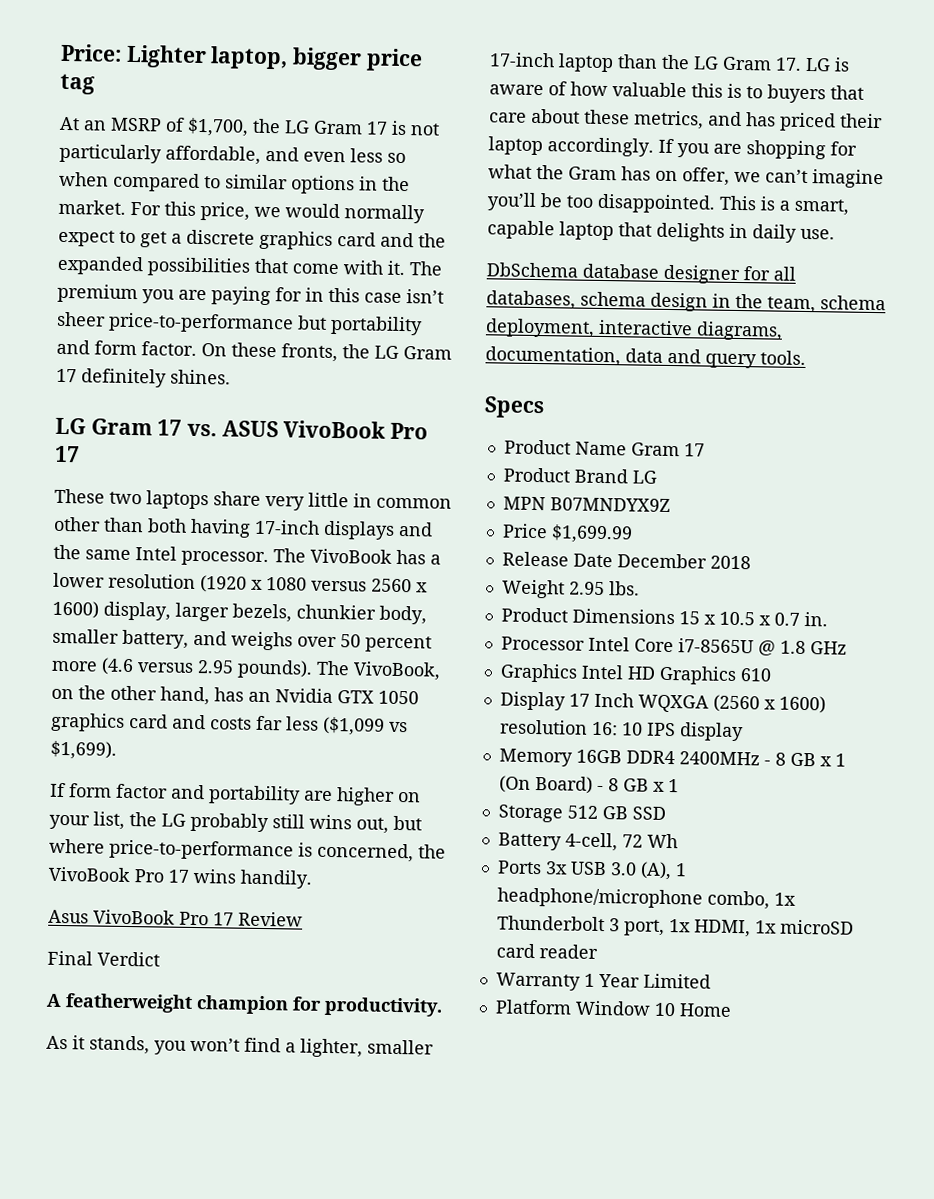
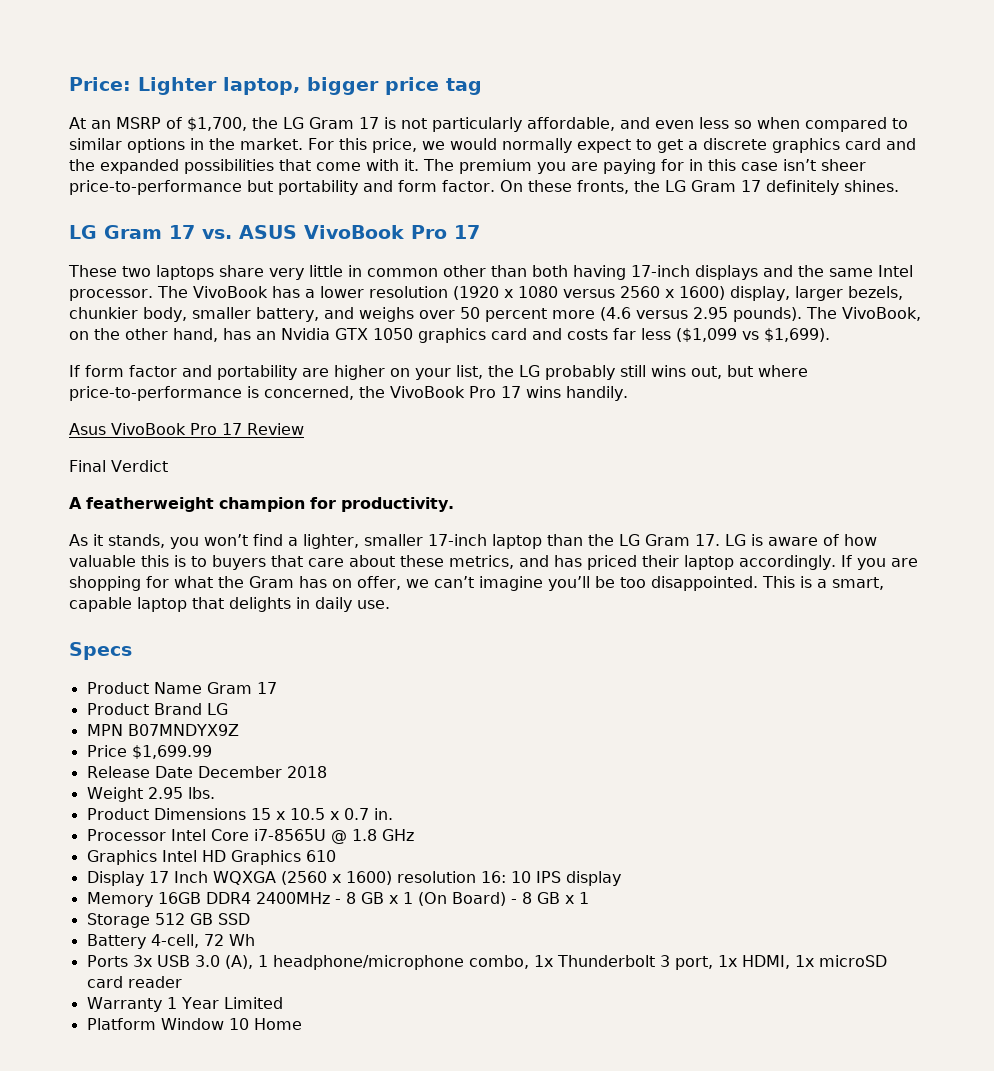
[486,262,796,285] [486,290,886,314] [485,318,783,341] [485,346,806,369] // DbSchema database designer for all databases, schema design in the team, schema deployment, interactive diagrams, documentation, data and query tools. -> (390, 604) none

